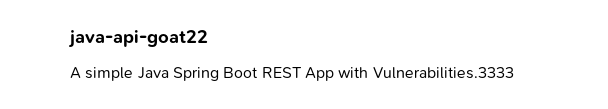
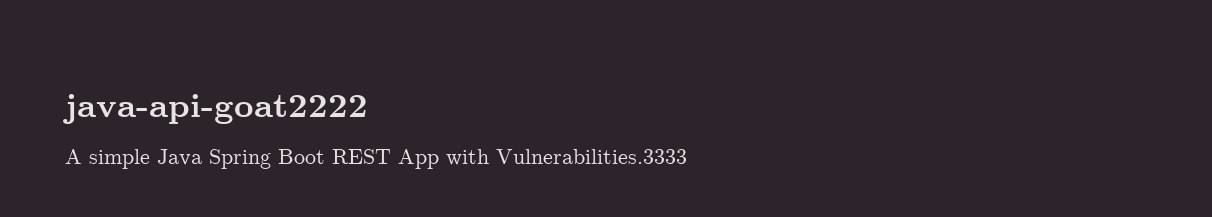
[68,30,208,48] java-api-goat22 -> [63,94,368,124] java-api-goat2222

